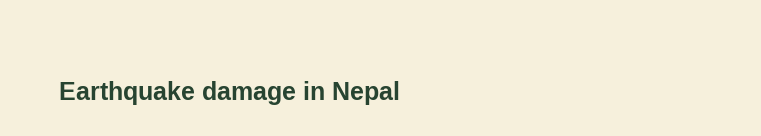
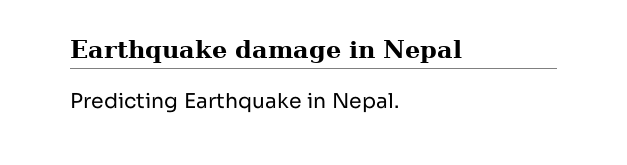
(400, 93) none -> [70,92,399,113] // Predicting Earthquake in Nepal.

